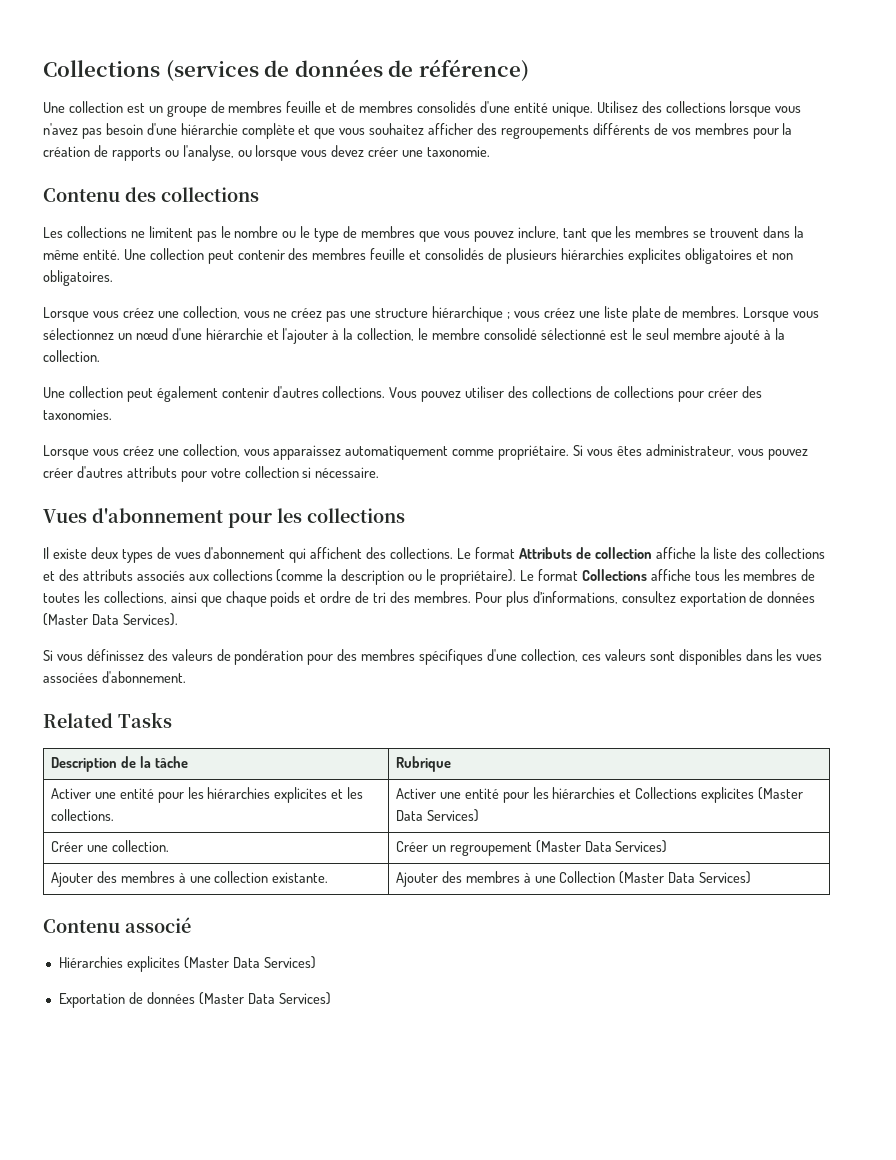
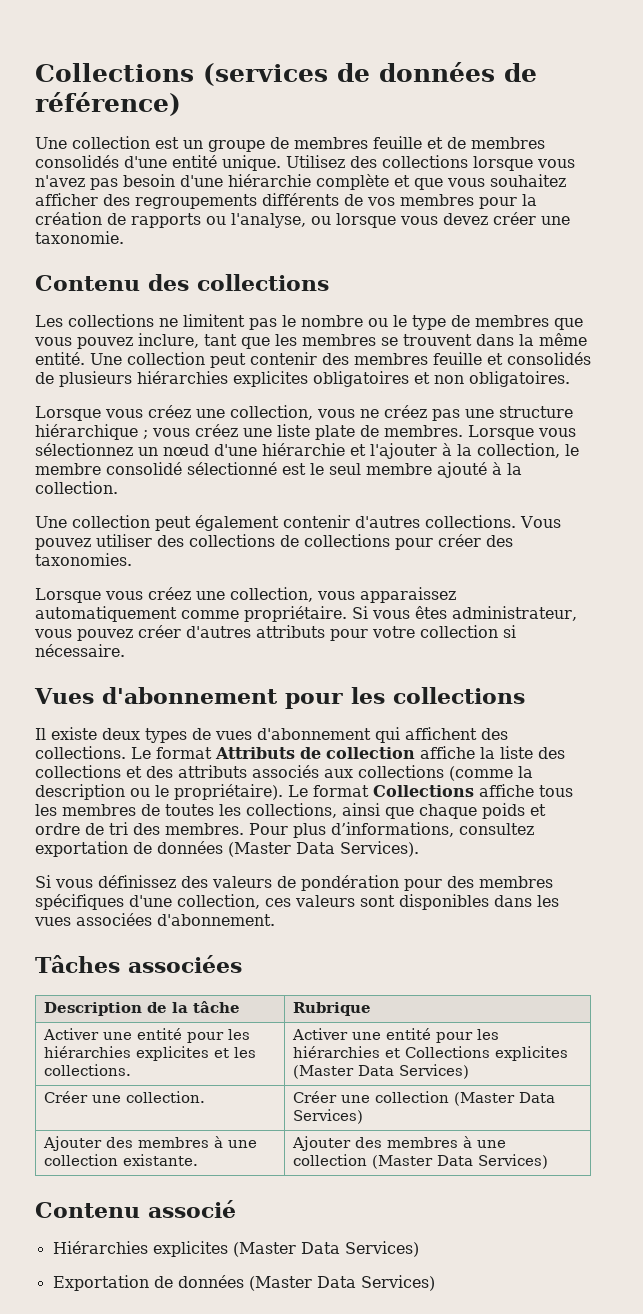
[43,712,172,728] Related Tasks -> [35,955,242,973] Tâches associées
[431,842,532,856] un regroupement -> [341,1091,450,1103] une collection
[559,871,616,883] Collection -> [293,1154,368,1166] collection

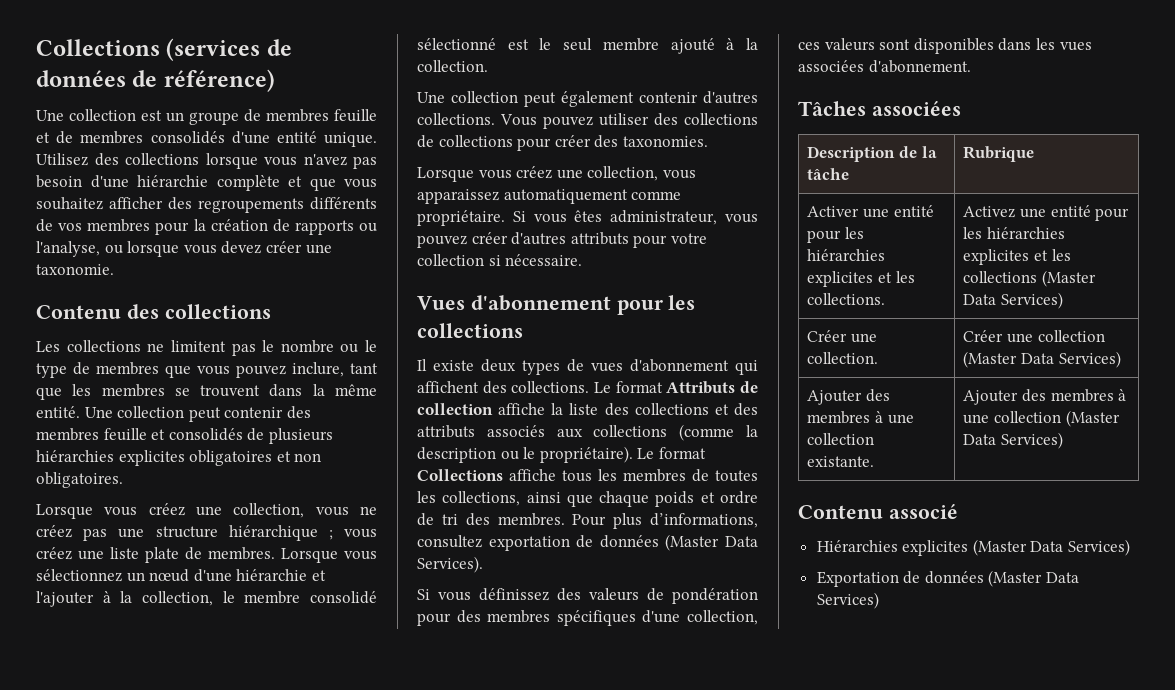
[292,1028,500,1043] [293,1046,569,1061] Activer une entité pour les hiérarchies et Collections explicites -> [963,205,1130,221] [963,227,1066,239] [963,249,1071,265] [963,271,1038,283] Activez une entité pour les hiérarchies explicites et les collections

